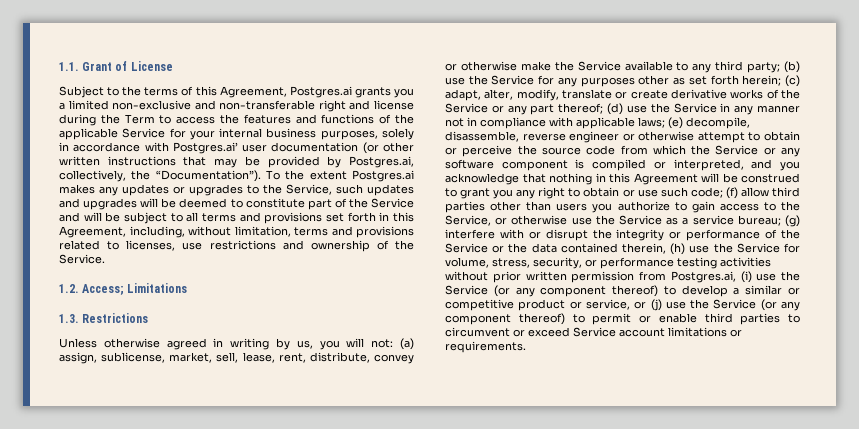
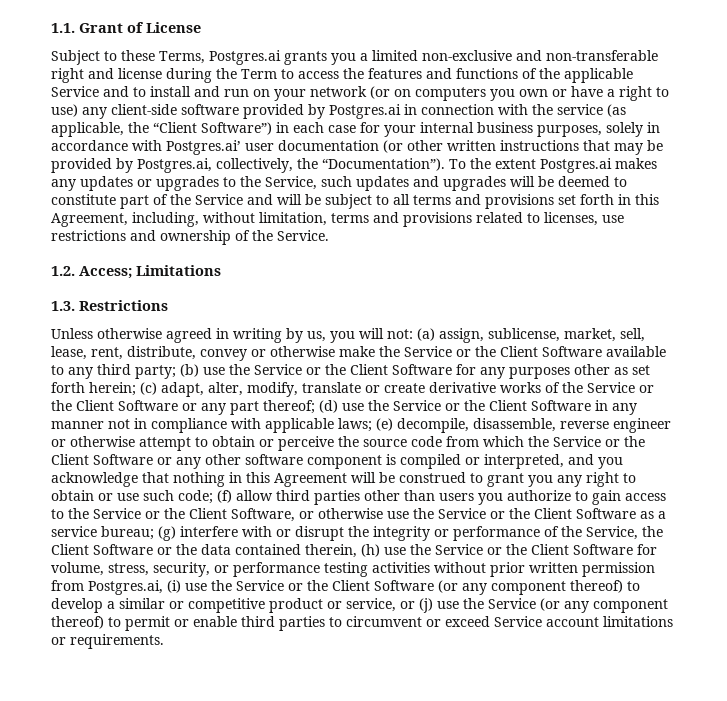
[122,86,287,98] the terms of this Agreement, -> [121,50,205,64] these Terms,
(166, 133) none -> [103,86,669,101] [51,104,626,119] [51,122,356,137] and to install and run on your network (or on computers you own or have a right to use) any client-side software provided by Postgres.ai in connection with the service (as applicable, the “Client Software”) in each case
(621, 66) none -> [456,346,602,357] or the Client Software
(535, 80) none -> [306,364,452,375] or the Client Software
(504, 109) none -> [51,400,197,411] the Client Software or
(717, 108) none -> [445,400,591,411] or the Client Software
[781,147,800,157] any -> [624,436,645,447] [51,454,241,469] the Client Software or any other
[445,215,491,226] Service, -> [93,508,295,522] Service or the Client Software,
(662, 220) none -> [490,508,636,519] or the Client Software
[445,243,488,253] Service -> [586,526,663,540] [51,544,153,555] Service, the Client Software
(780, 248) none -> [487,544,633,555] or the Client Software
(488, 290) none -> [288,580,434,591] or the Client Software

